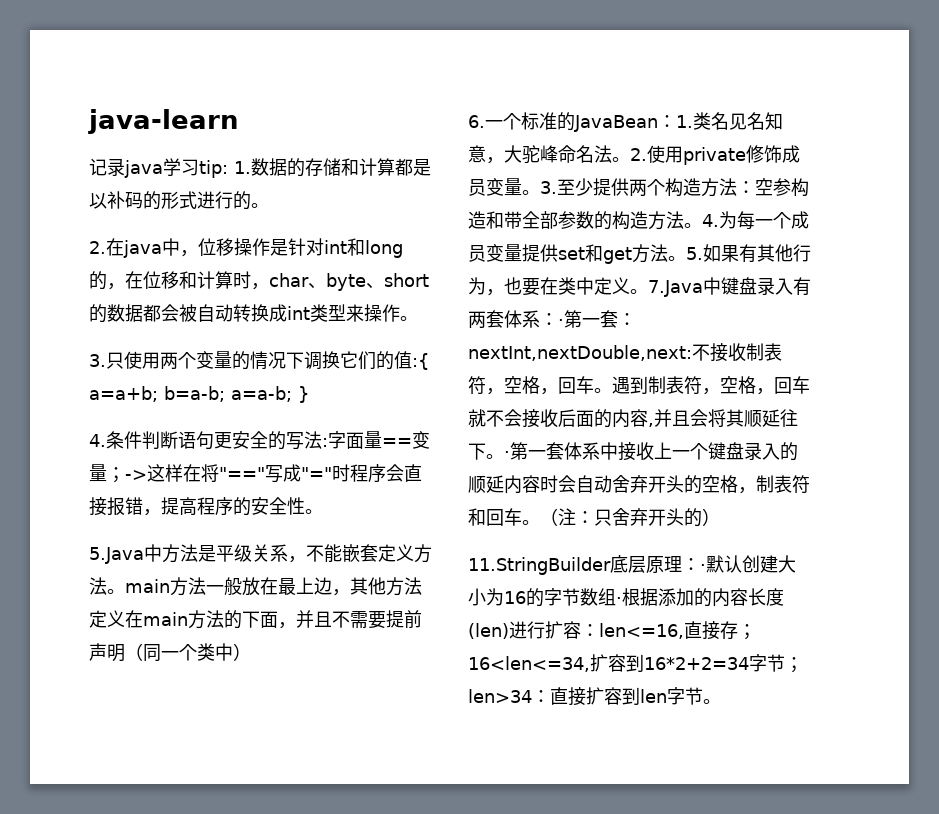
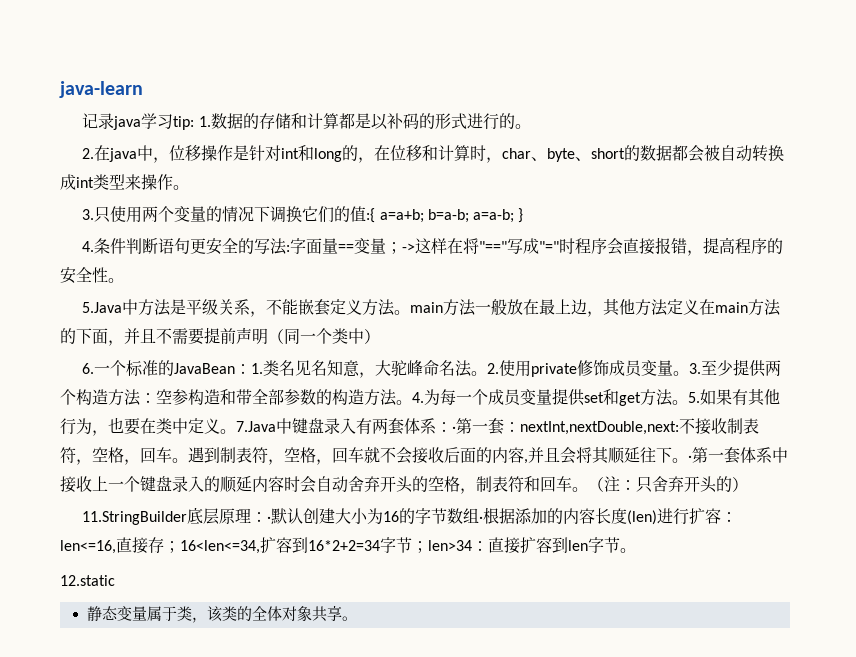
(721, 701) none -> [60,575,115,586] [87,605,358,623] // 12.static // 静态变量属于类，该类的全体对象共享。

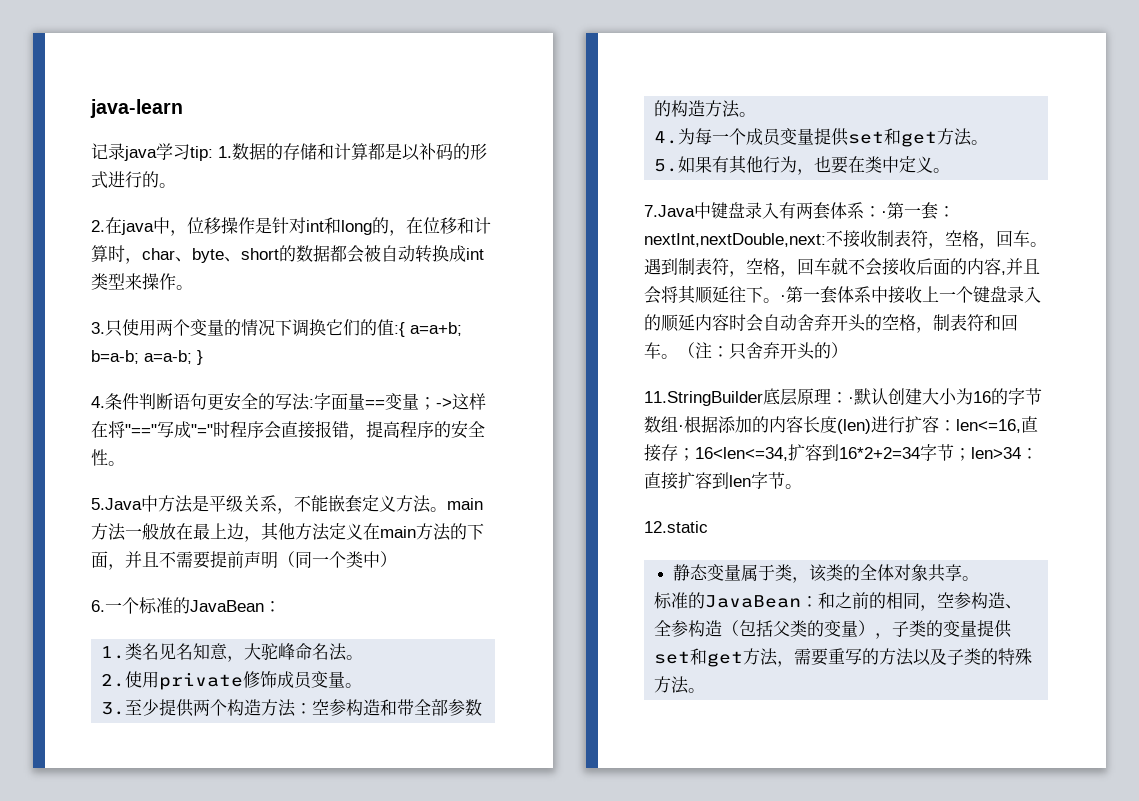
(252, 369) none -> (281, 606) //
(488, 373) none -> (364, 657) //
(690, 373) none -> (363, 685) //
(412, 402) none -> (757, 114) //
(688, 402) none -> (989, 142) //
(236, 431) none -> (951, 170) //
(358, 618) none -> [654,592,1023,611] [654,620,1013,639] [654,648,1033,667] [654,676,706,694] // 标准的JavaBean：和之前的相同，空参构造、全参构造（包括父类的变量），子类的变量提供set和get方法，需要重写的方法以及子类的特殊方法。

